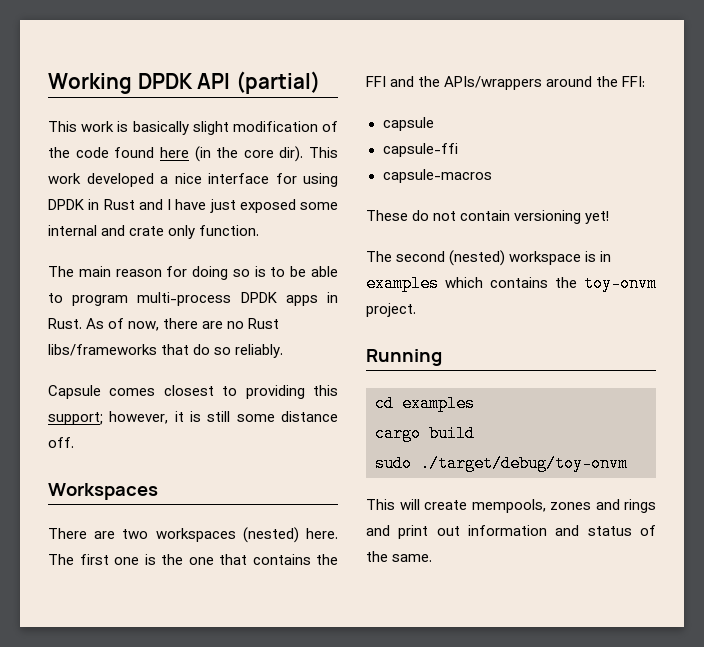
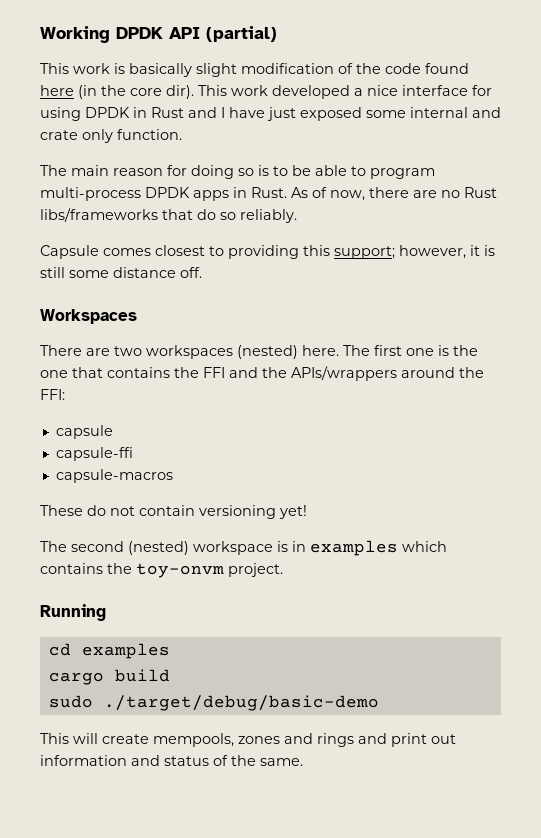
[420,455,628,472] ./target/debug/toy-onvm -> [103,695,379,711] ./target/debug/basic-demo

